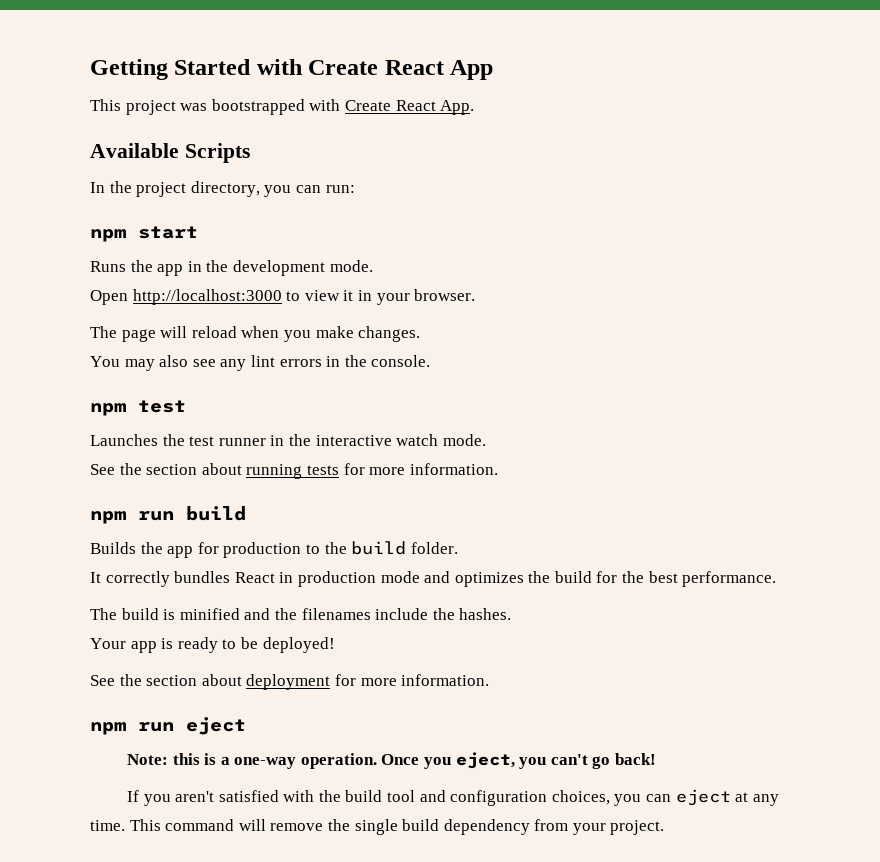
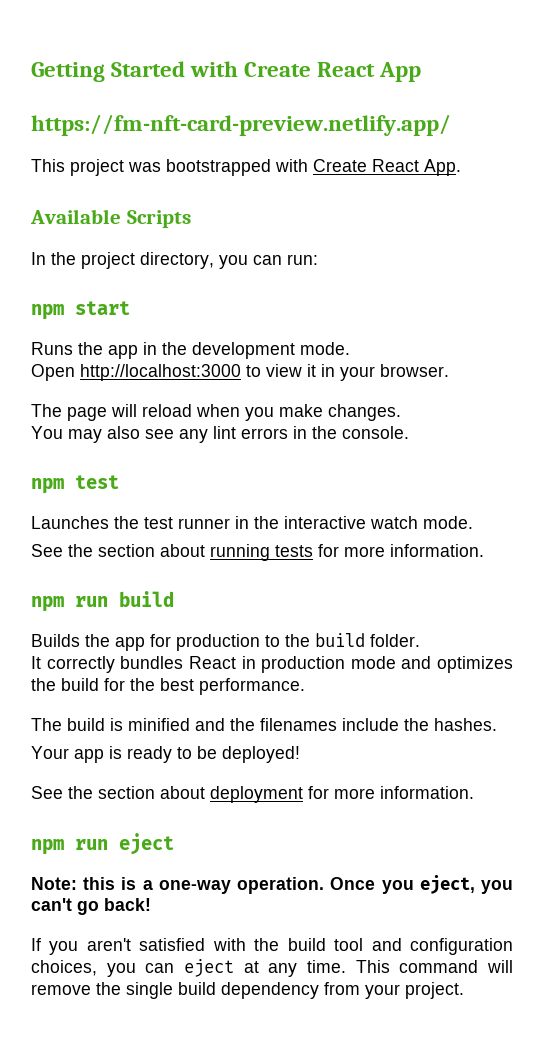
(494, 70) none -> [31,114,451,136] // https://fm-nft-card-preview.netlify.app/

